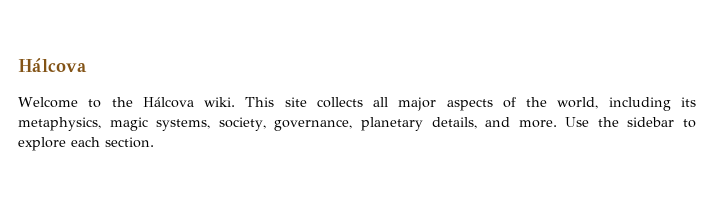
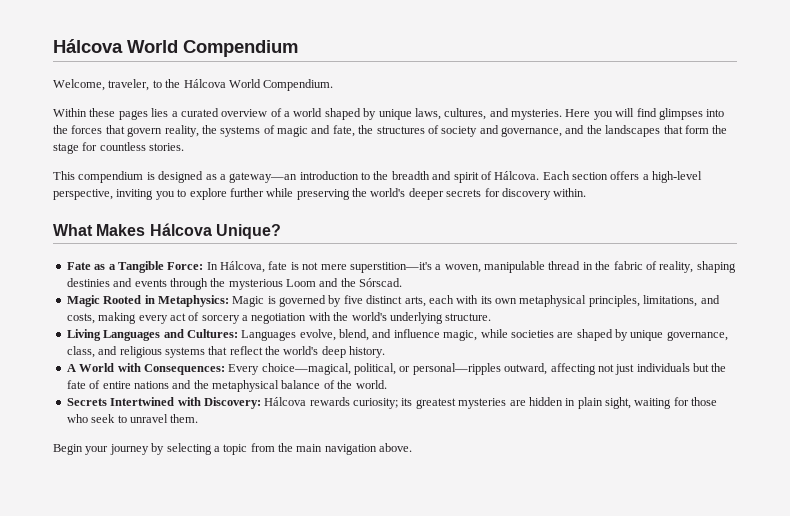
[18,58,87,72] [18,97,696,111] [18,117,696,131] [18,137,154,151] Hálcova // Welcome to the Hálcova wiki. This site collects all major aspects of the world, including its metaphysics, magic systems, society, governance, planetary details, and more. Use the sidebar to explore each section. -> [53,39,298,57] [53,79,334,91] [53,108,725,120] [53,125,728,137] [53,142,185,154] [53,171,703,183] [53,188,587,200] [53,223,281,239] [66,261,736,273] [66,278,403,290] [66,295,720,307] [66,312,492,324] [66,329,728,341] [66,346,386,358] [66,363,727,375] [66,380,387,392] [66,397,718,409] [66,414,199,423] [53,443,413,455] Hálcova World Compendium // Welcome, traveler, to the Hálcova World Compendium. // Within these pages lies a curated overview of a world shaped by unique laws, cultures, and mysteries. Here you will find glimpses into the forces that govern reality, the systems of magic and fate, the structures of society and governance, and the landscapes that form the stage for countless stories. // This compendium is designed as a gateway—an introduction to the breadth and spirit of Hálcova. Each section offers a high-level perspective, inviting you to explore further while preserving the world's deeper secrets for discovery within. // What Makes Hálcova Unique? // Fate as a Tangible Force: In Hálcova, fate is not mere superstition—it's a woven, manipulable thread in the fabric of reality, shaping destinies and events through the mysterious Loom and the Sórscad. // Magic Rooted in Metaphysics: Magic is governed by five distinct arts, each with its own metaphysical principles, limitations, and costs, making every act of sorcery a negotiation with the world's underlying structure. // Living Languages and Cultures: Languages evolve, blend, and influence magic, while societies are shaped by unique governance, class, and religious systems that reflect the world's deep history. // A World with Consequences: Every choice—magical, political, or personal—ripples outward, affecting not just individuals but the fate of entire nations and the metaphysical balance of the world. // Secrets Intertwined with Discovery: Hálcova rewards curiosity; its greatest mysteries are hidden in plain sight, waiting for those who seek to unravel them. // Begin your journey by selecting a topic from the main navigation above.

